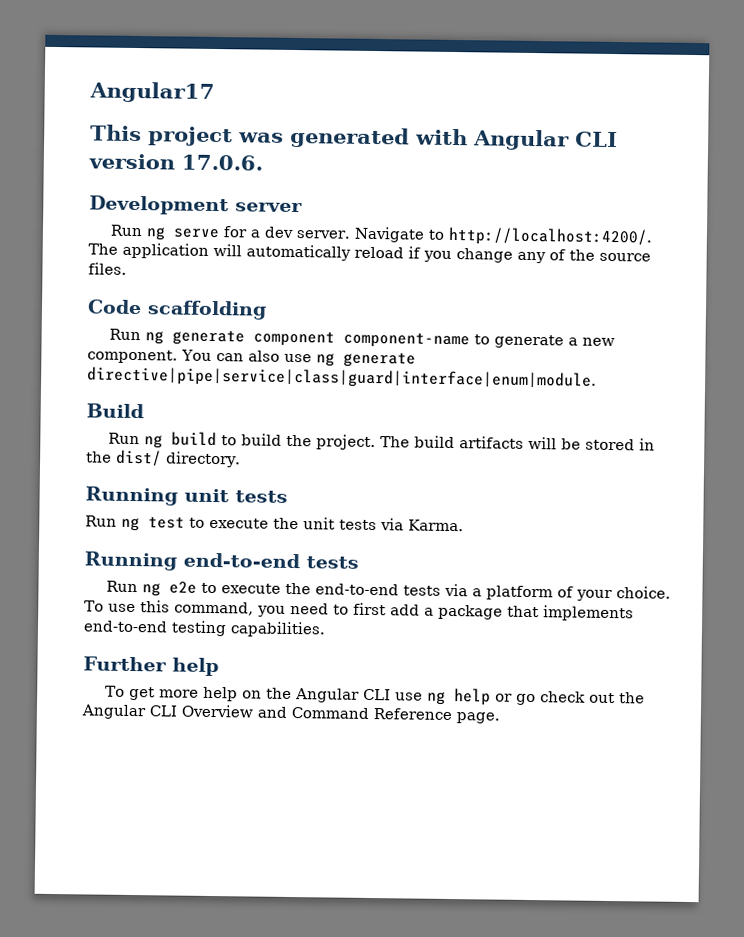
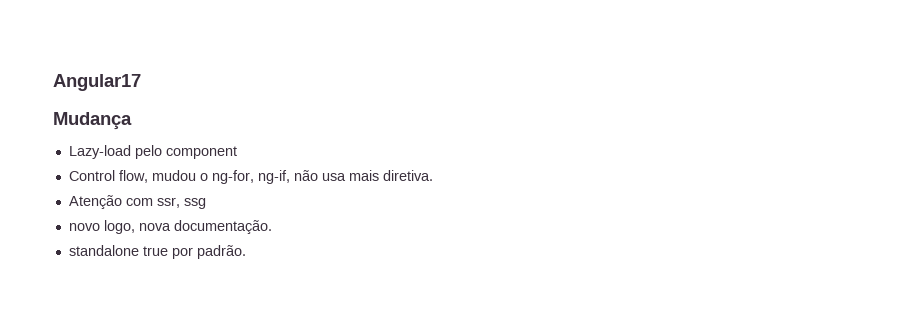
[90,124,618,151] [88,153,263,171] [89,195,303,216] [110,224,654,247] [88,242,651,264] [88,262,127,275] [87,299,267,320] [109,328,616,349] [87,349,416,368] [87,366,597,390] [86,403,144,419] [108,431,656,451] [86,449,241,468] [85,486,288,506] [85,515,464,532] [84,551,359,571] [106,580,672,602] [84,600,634,622] [83,620,326,638] [83,656,219,677] [105,685,646,706] [81,704,500,724] This project was generated with Angular CLI version 17.0.6. // Development server // Run ng serve for a dev server. Navigate to http://localhost:4200/. The application will automatically reload if you change any of the source files. // Code scaffolding // Run ng generate component component-name to generate a new component. You can also use ng generate directive|pipe|service|class|guard|interface|enum|module. // Build // Run ng build to build the project. The build artifacts will be stored in the dist/ directory. // Running unit tests // Run ng test to execute the unit tests via Karma. // Running end-to-end tests // Run ng e2e to execute the end-to-end tests via a platform of your choice. To use this command, you need to first add a package that implements end-to-end testing capabilities. // Further help // To get more help on the Angular CLI use ng help or go check out the Angular CLI Overview and Command Reference page. -> [53,112,132,130] [68,145,237,159] [68,170,433,184] [68,195,206,209] [68,220,272,234] [68,245,246,259] Mudança // Lazy-load pelo component // Control flow, mudou o ng-for, ng-if, não usa mais diretiva. // Atenção com ssr, ssg // novo logo, nova documentação. // standalone true por padrão.

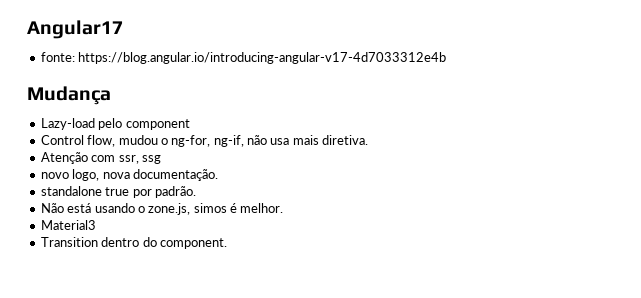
(141, 82) none -> [40,52,447,64] // fonte: https://blog.angular.io/introducing-angular-v17-4d7033312e4b
(246, 252) none -> [40,203,284,215] [40,220,96,230] [40,237,227,249] // Não está usando o zone.js, simos é melhor. // Material3 // Transition dentro do component.

